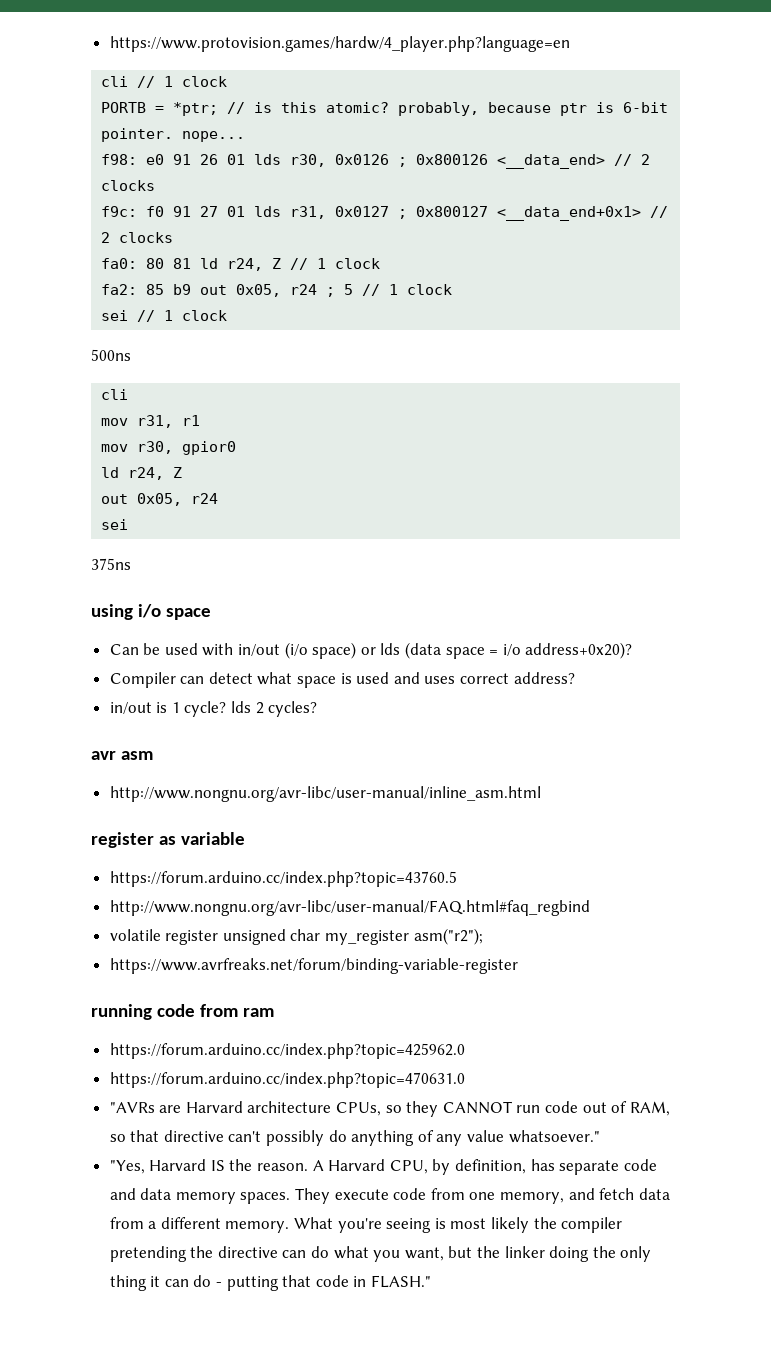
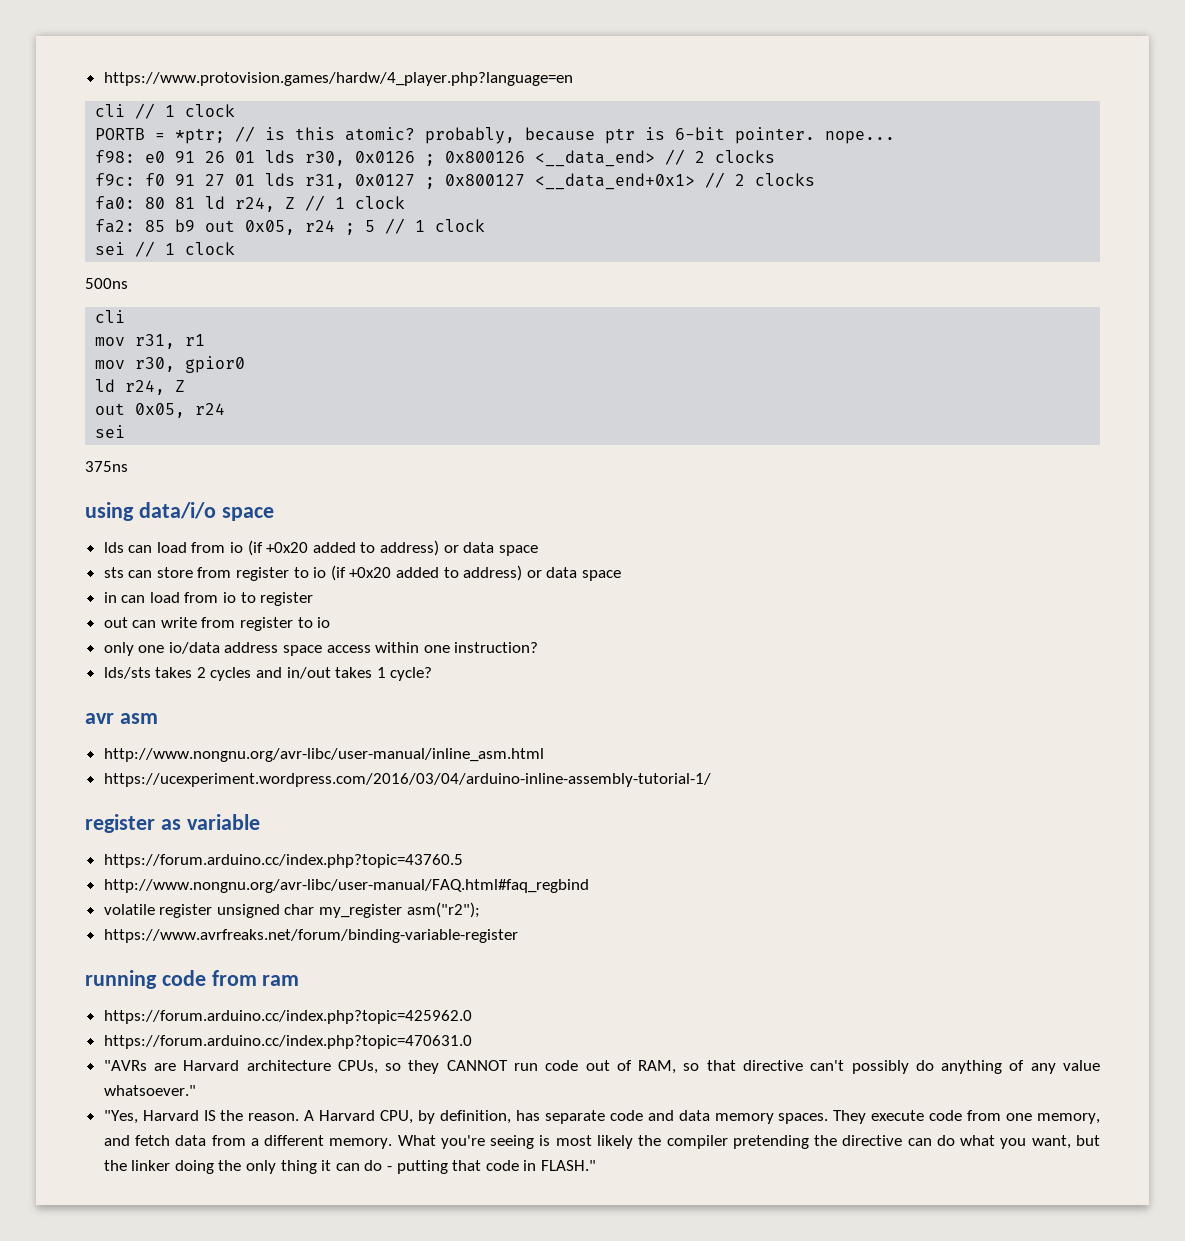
[137,604,211,620] [109,642,633,659] [109,672,575,688] [109,702,168,714] i/o space // Can be used with in/out (i/o space) or lds (data space = i/o address+0x20)? // Compiler can detect what space is used and uses correct address? // in/out is -> [138,502,274,521] [103,540,538,556] [103,565,621,581] [103,592,314,606] [103,617,331,631] [103,642,539,656] [103,667,373,681] data/i/o space // lds can load from io (if +0x20 added to address) or data space // sts can store from register to io (if +0x20 added to address) or data space // in can load from io to register // out can write from register to io // only one io/data address space access within one instruction? // lds/sts takes 2 cycles and in/out takes
[231,701,318,717] lds 2 cycles? -> (433, 674) none
(541, 794) none -> [103,773,711,787] // https://ucexperiment.wordpress.com/2016/03/04/arduino-inline-assembly-tutorial-1/

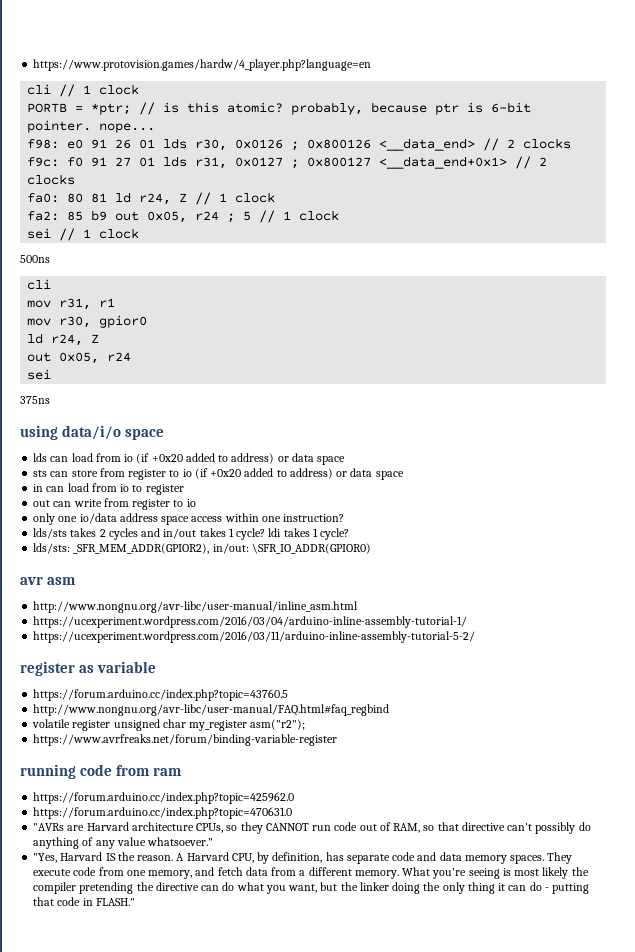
(433, 674) none -> [268,528,350,540] [33,543,371,554] ldi takes 1 cycle? // lds/sts: _SFR_MEM_ADDR(GPIOR2), in/out: \SFR_IO_ADDR(GPIOR0)
(711, 780) none -> [33,631,476,643] // https://ucexperiment.wordpress.com/2016/03/11/arduino-inline-assembly-tutorial-5-2/

